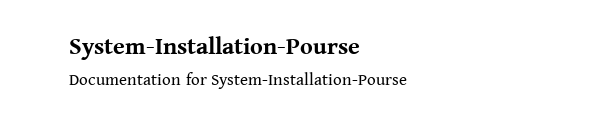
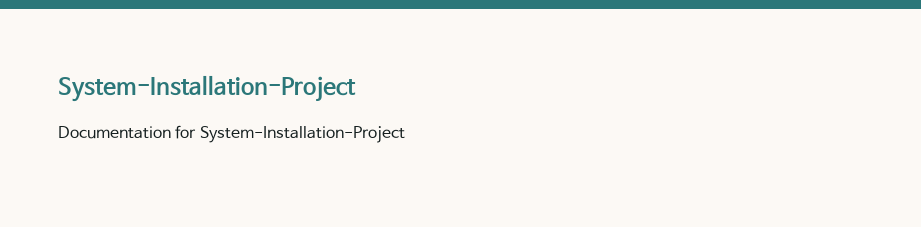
[69,36,360,60] System-Installation-Pourse -> [58,75,356,102] System-Installation-Project
[211,72,408,89] System-Installation-Pourse -> [199,126,405,143] System-Installation-Project

